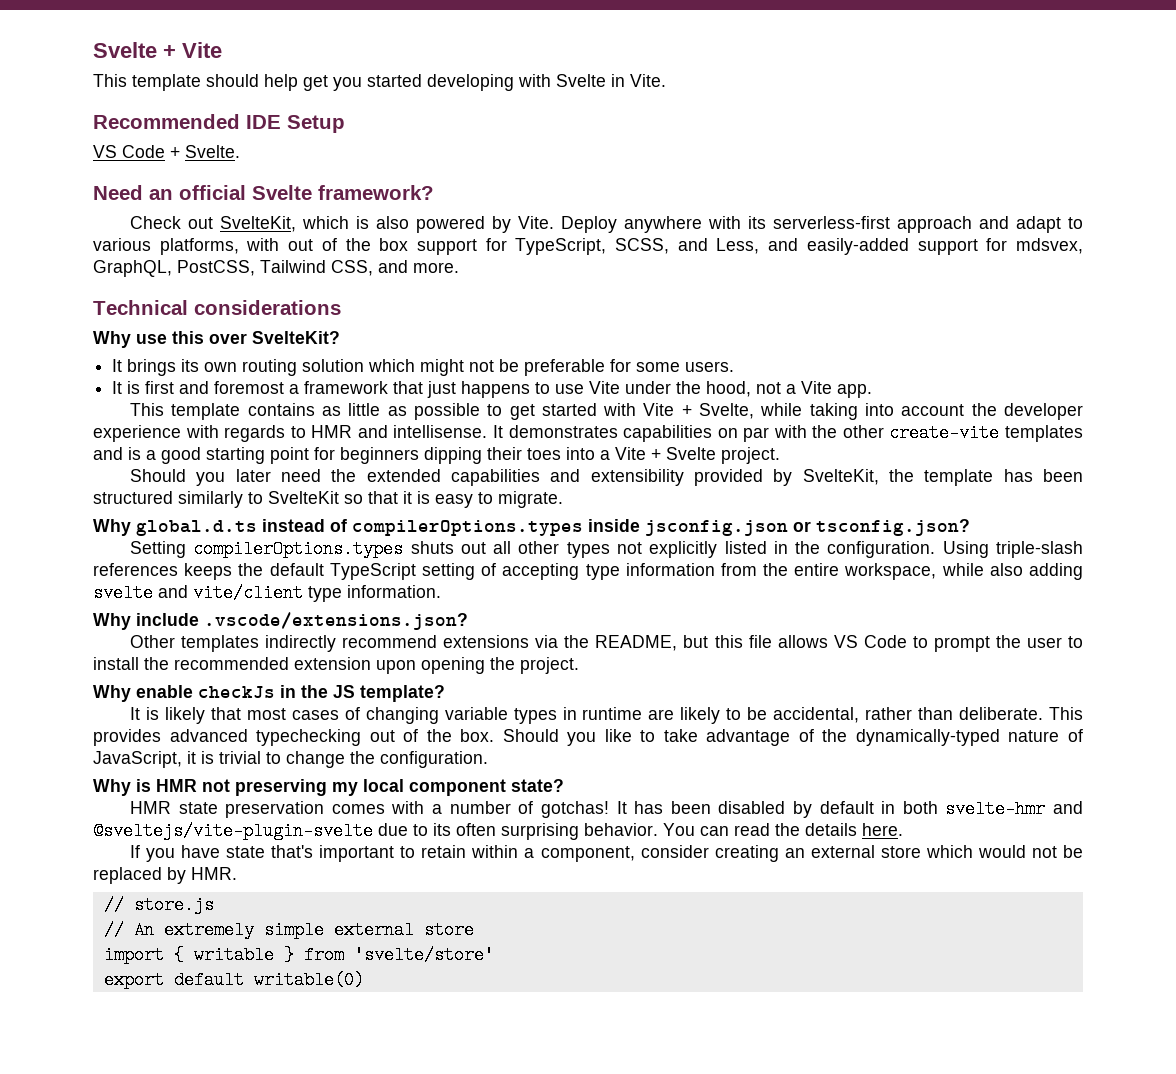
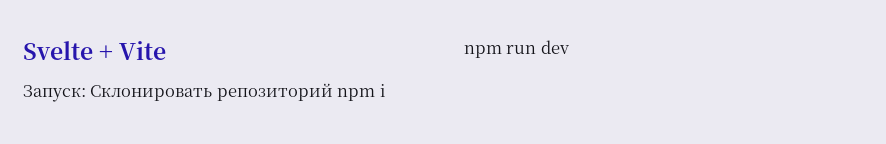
[93,74,666,91] [93,114,345,133] [93,145,240,158] [93,185,434,200] [129,216,1083,233] [93,238,1084,255] [93,260,459,277] [93,300,341,315] [93,331,340,348] [112,359,735,376] [112,381,873,398] [129,403,1083,420] [93,424,1083,442] [93,447,780,464] [129,469,1084,486] [93,491,563,508] [93,519,970,536] [129,540,1083,558] [93,563,1083,580] [93,584,441,602] [93,612,468,630] [129,635,1084,652] [93,657,579,674] [93,685,445,702] [129,707,1083,724] [93,729,1083,746] [93,751,488,768] [93,779,564,796] [129,800,1084,818] [93,822,903,840] [129,845,1083,862] [93,867,237,884] [103,896,214,914] [103,921,474,939] [103,946,494,964] [103,971,364,989] This template should help get you started developing with Svelte in Vite. // Recommended IDE Setup // VS Code + Svelte. // Need an official Svelte framework? // Check out SvelteKit, which is also powered by Vite. Deploy anywhere with its serverless-first approach and adapt to various platforms, with out of the box support for TypeScript, SCSS, and Less, and easily-added support for mdsvex, GraphQL, PostCSS, Tailwind CSS, and more. // Technical considerations // Why use this over SvelteKit? // It brings its own routing solution which might not be preferable for some users. // It is first and foremost a framework that just happens to use Vite under the hood, not a Vite app. // This template contains as little as possible to get started with Vite + Svelte, while taking into account the developer experience with regards to HMR and intellisense. It demonstrates capabilities on par with the other create-vite templates and is a good starting point for beginners dipping their toes into a Vite + Svelte project. // Should you later need the extended capabilities and extensibility provided by SvelteKit, the template has been structured similarly to SvelteKit so that it is easy to migrate. // Why global.d.ts instead of compilerOptions.types inside jsconfig.json or tsconfig.json? // Setting compilerOptions.types shuts out all other types not explicitly listed in the configuration. Using triple-slash references keeps the default TypeScript setting of accepting type information from the entire workspace, while also adding svelte and vite/client type information. // Why include .vscode/extensions.json? // Other templates indirectly recommend extensions via the README, but this file allows VS Code to prompt the user to install the recommended extension upon opening the project. // Why enable checkJs in the JS template? // It is likely that most cases of changing variable types in runtime are likely to be accidental, rather than deliberate. This provides advanced typechecking out of the box. Should you like to take advantage of the dynamically-typed nature of JavaScript, it is trivial to change the configuration. // Why is HMR not preserving my local component state? // HMR state preservation comes with a number of gotchas! It has been disabled by default in both svelte-hmr and @sveltejs/vite-plugin-svelte due to its often surprising behavior. You can read the details here. // If you have state that's important to retain within a component, consider creating an external store which would not be replaced by HMR. // // store.js // // An extremely simple external store // import { writable } from 'svelte/store' // export default writable(0) -> [23,83,385,102] [464,40,569,58] Запуск: Склонировать репозиторий npm i npm run dev

